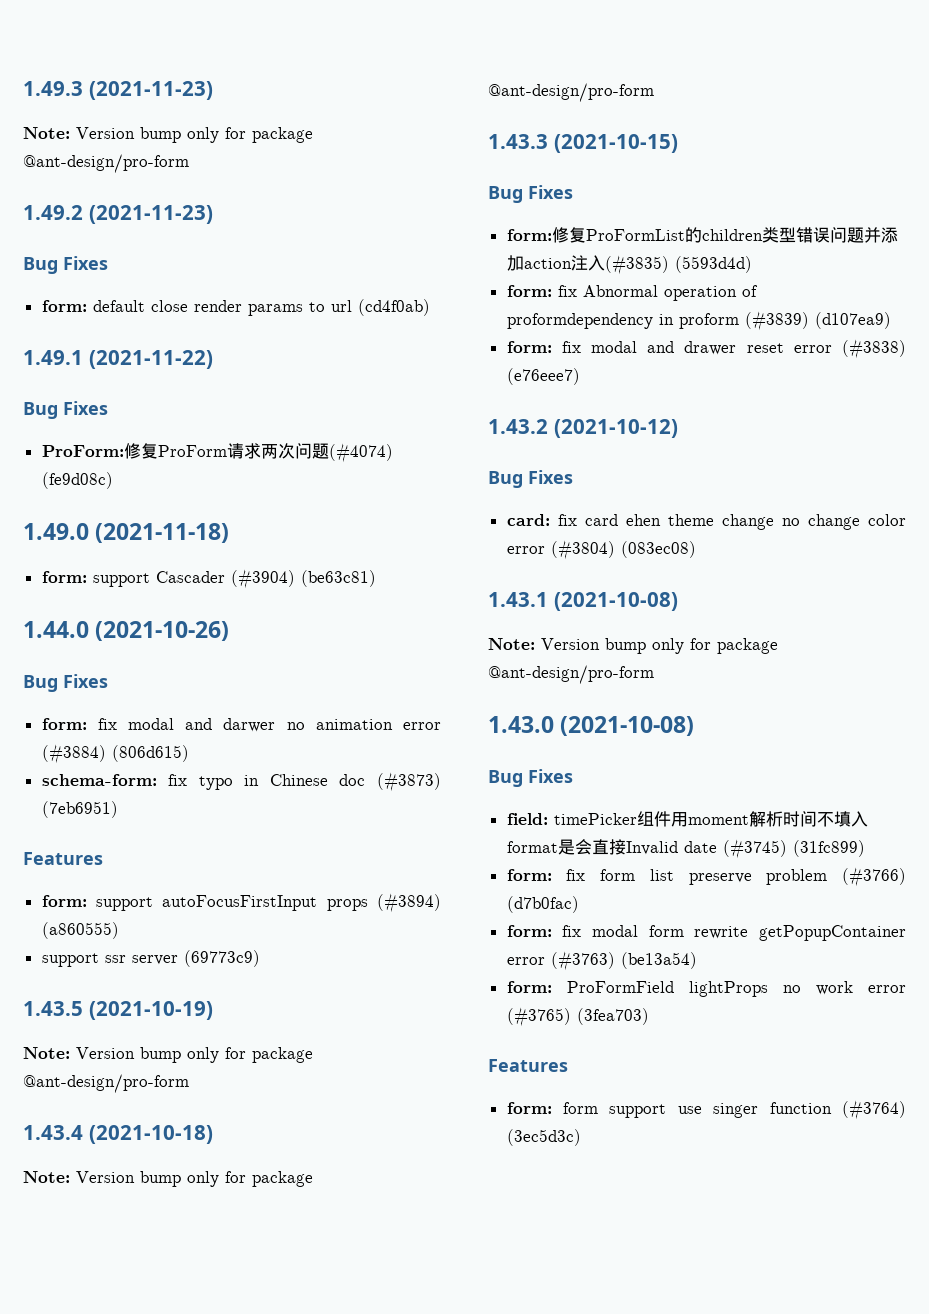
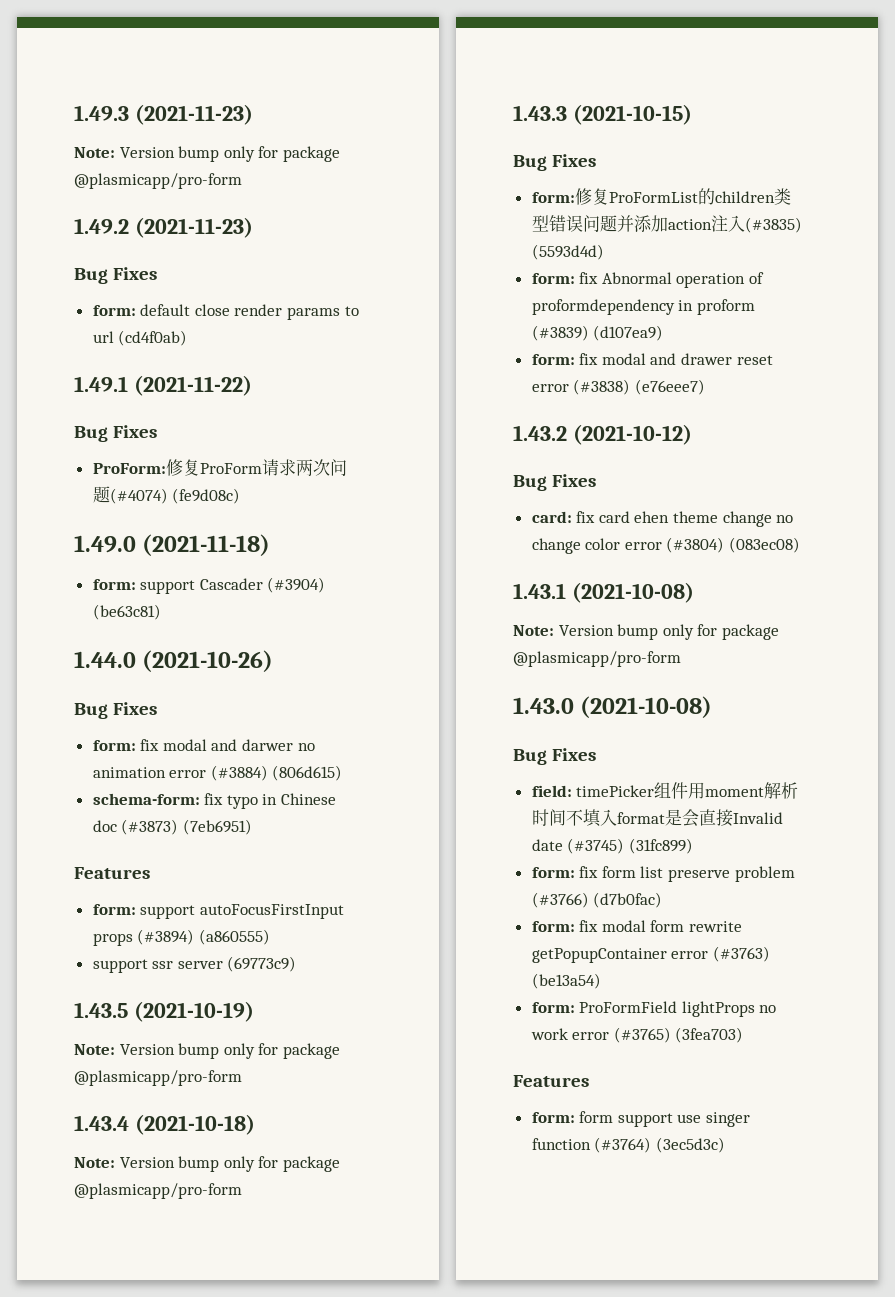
[23,154,189,173] @ant-design/pro-form -> [74,173,242,189] @plasmicapp/pro-form
[23,1074,189,1093] @ant-design/pro-form -> [74,1070,242,1086] @plasmicapp/pro-form
[488,83,654,102] @ant-design/pro-form -> [74,1183,242,1199] @plasmicapp/pro-form
[488,665,654,684] @ant-design/pro-form -> [513,651,681,667] @plasmicapp/pro-form

